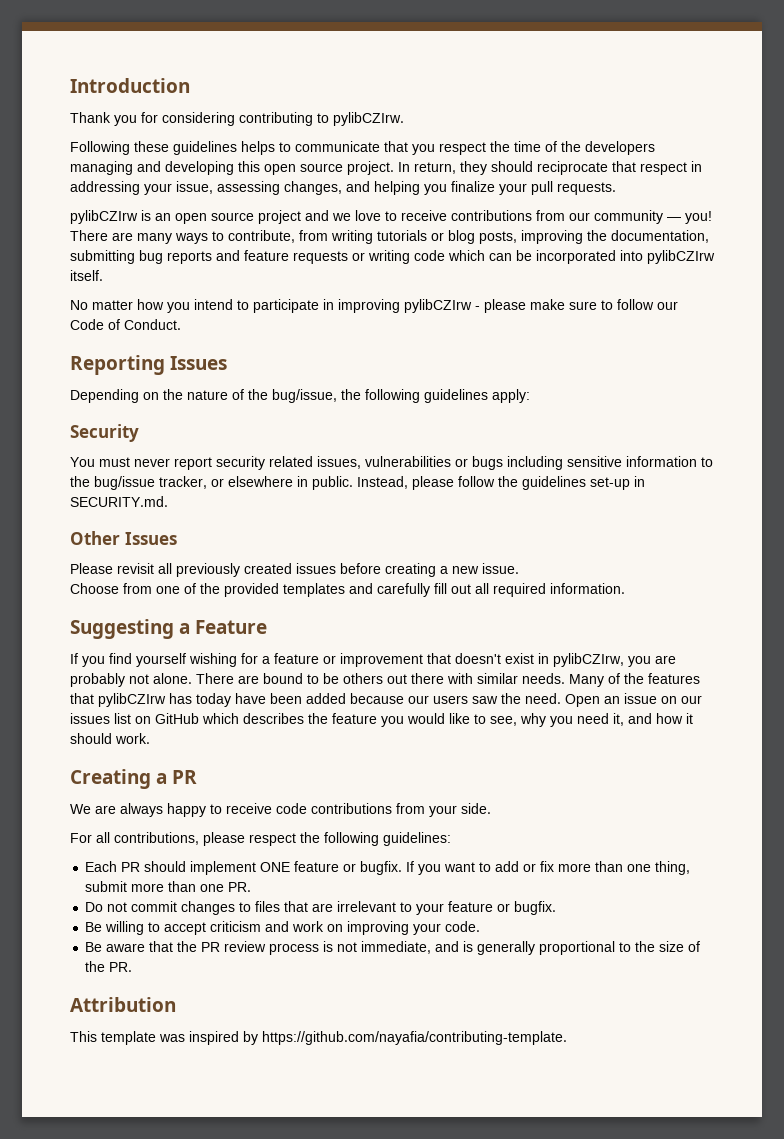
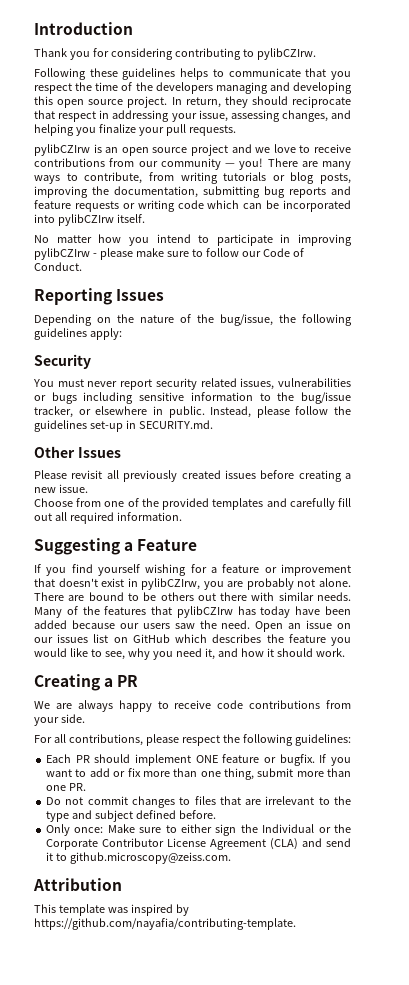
[416,901,557,915] [85,921,481,935] [85,941,701,955] [85,961,133,972] your feature or bugfix. // Be willing to accept criticism and work on improving your code. // Be aware that the PR review process is not immediate, and is generally proportional to the size of the PR. -> [334,796,351,805] [46,810,216,822] [46,824,351,836] [46,838,351,850] [46,852,232,864] the type and subject defined before. // Only once: Make sure to either sign the Individual or the Corporate Contributor License Agreement (CLA) and send it to github.microscopy@zeiss.com.

